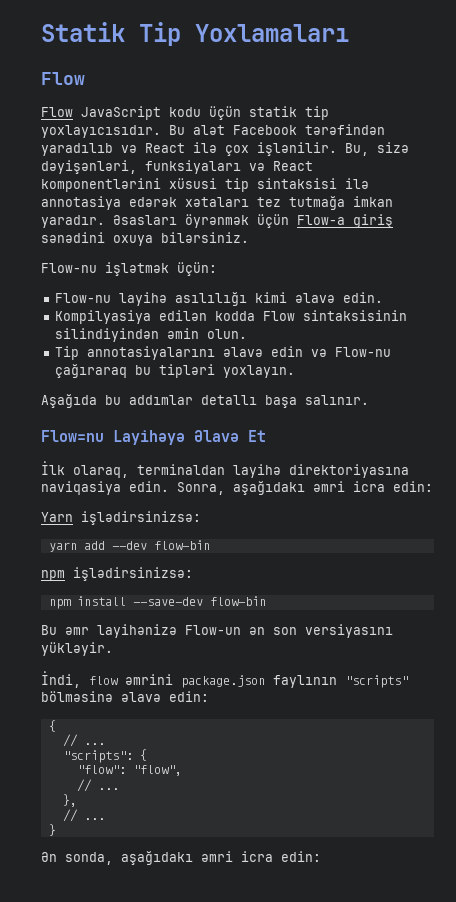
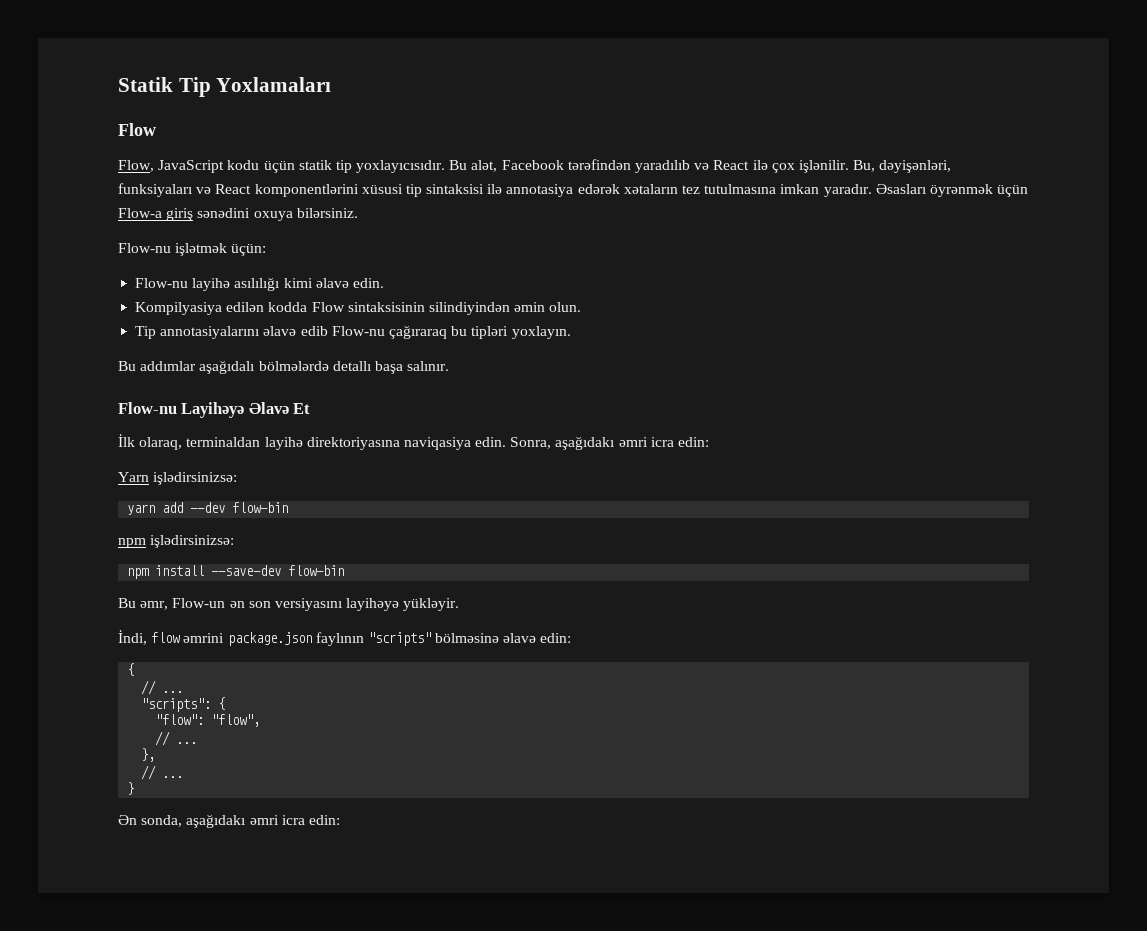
[41,107,73,117] Flow -> [118,160,154,172] Flow,
[193,125,225,135] alət -> [471,160,498,172] alət,
[377,142,409,153] sizə -> (876, 166) none
[185,196,345,210] xətaları tez tutmağa -> [623,184,777,194] xətaların tez tutulmasına
[271,346,328,357] edin və -> [300,326,328,336] edib
[41,394,193,408] Aşağıda bu addımlar -> [118,360,329,374] Bu addımlar aşağıdalı bölmələrdə
[41,430,104,442] Flow=nu -> [118,402,177,414] Flow-nu
[65,624,177,638] əmr layihənizə -> [140,601,169,610] əmr,
(393, 631) none -> [346,598,400,611] layihəyə

